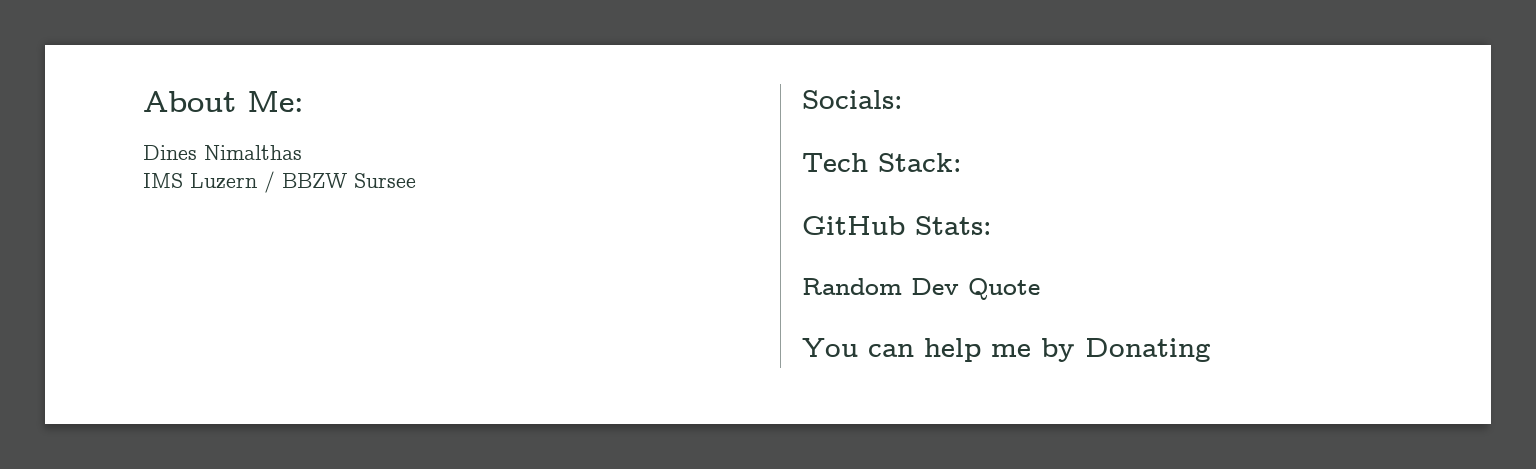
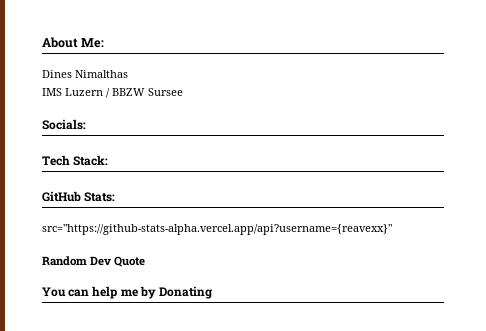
(992, 225) none -> [42,224,392,235] // src="https://github-stats-alpha.vercel.app/api?username={reavexx}"

